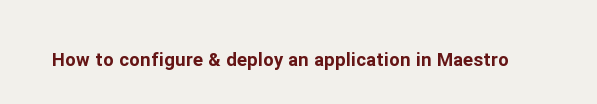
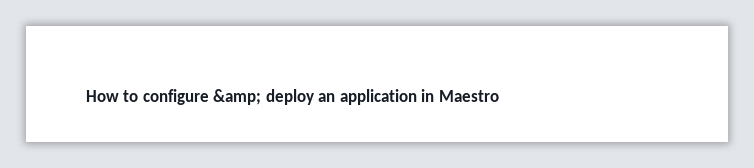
[208,53,221,66] & -> [213,89,262,105] &amp;

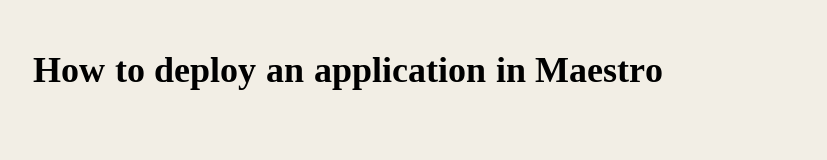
[142,89,262,105] configure &amp; -> (145, 71) none

